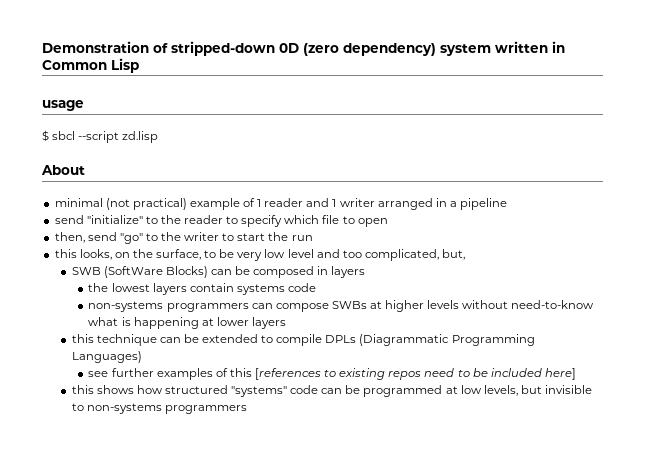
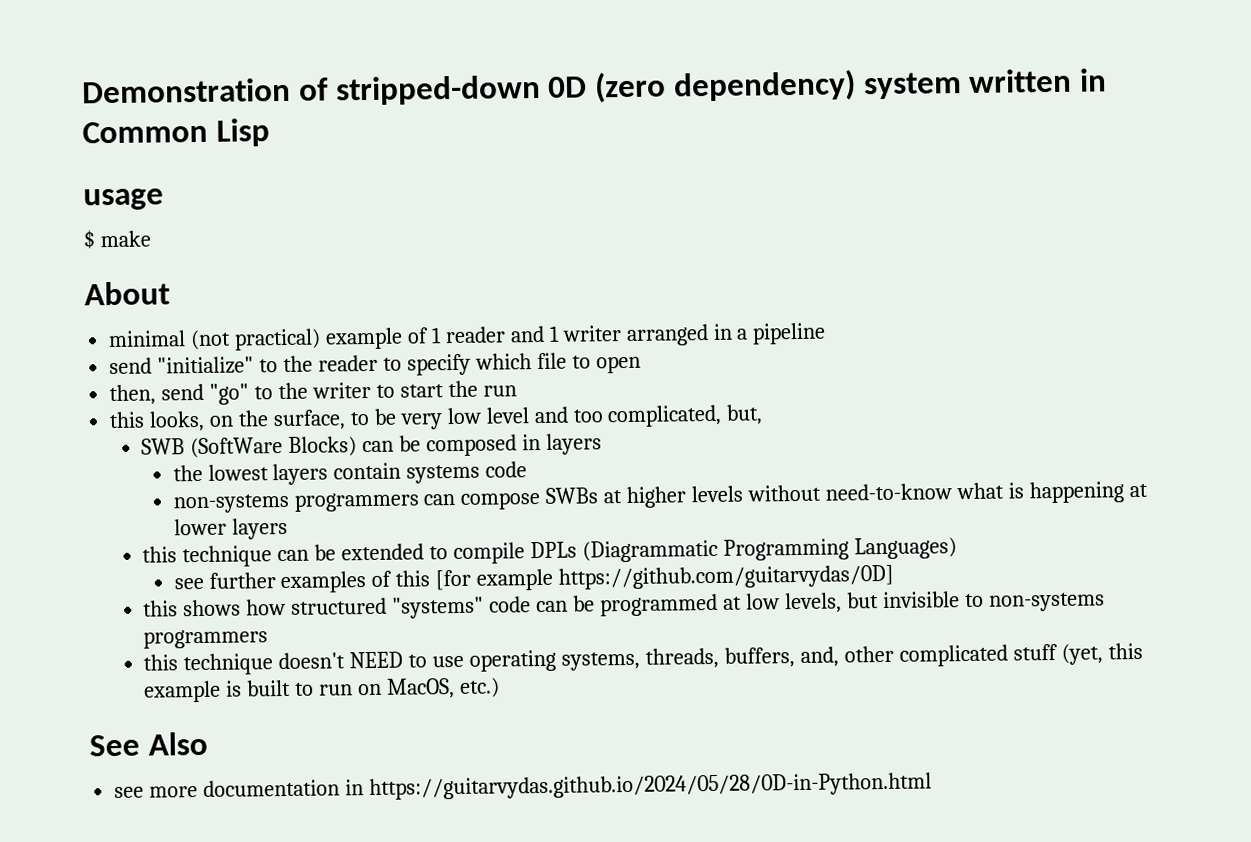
[52,131,159,143] sbcl --script zd.lisp -> [99,230,151,248] make
[254,368,576,380] [references to existing repos need to be included here] -> [435,564,895,591] [for example https://github.com/guitarvydas/0D]
(247, 409) none -> [143,642,1143,676] [144,677,500,703] [89,731,208,757] [114,772,932,801] // this technique doesn't NEED to use operating systems, threads, buffers, and, other complicated stuff (yet, this example is built to run on MacOS, etc.) // See Also // see more documentation in https://guitarvydas.github.io/2024/05/28/0D-in-Python.html

